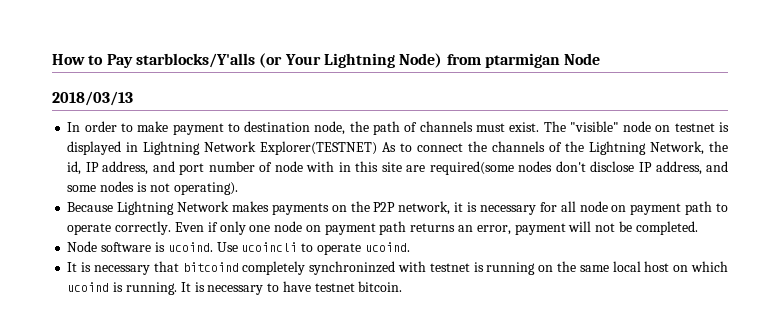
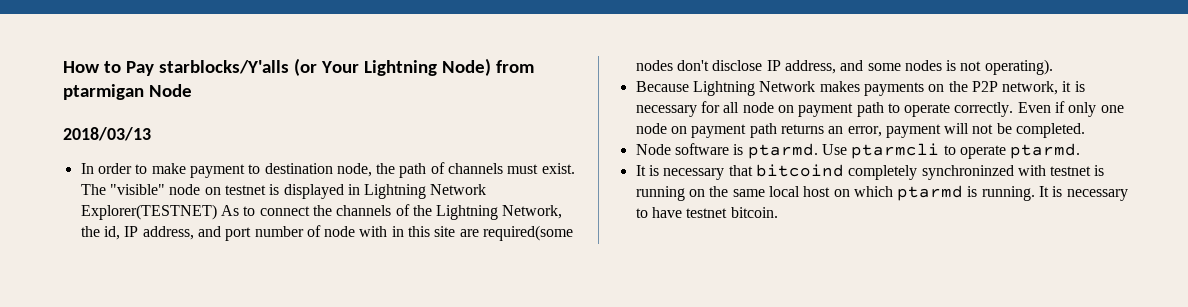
[167,242,410,255] ucoind. Use ucoincli to operate ucoind. -> [747,143,1081,159] ptarmd. Use ptarmcli to operate ptarmd.
[67,282,110,292] ucoind -> [897,185,964,201] ptarmd

